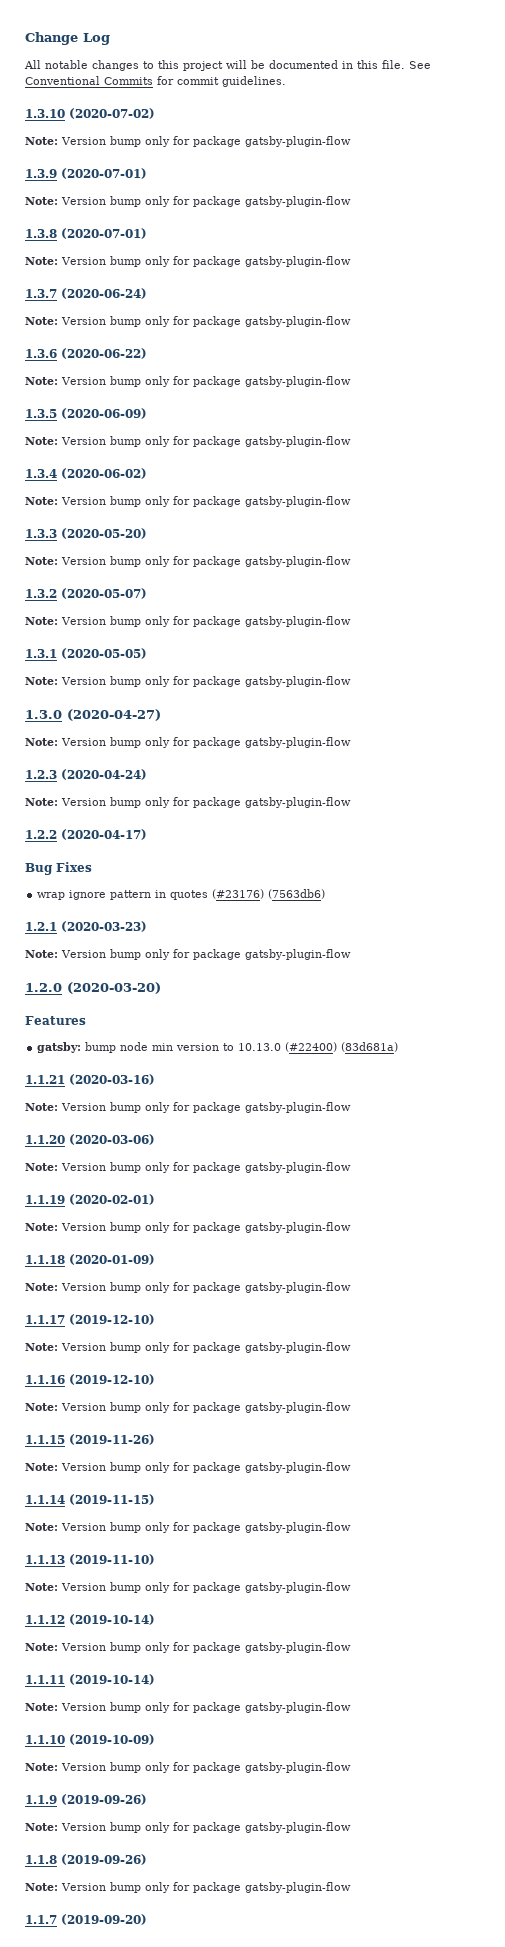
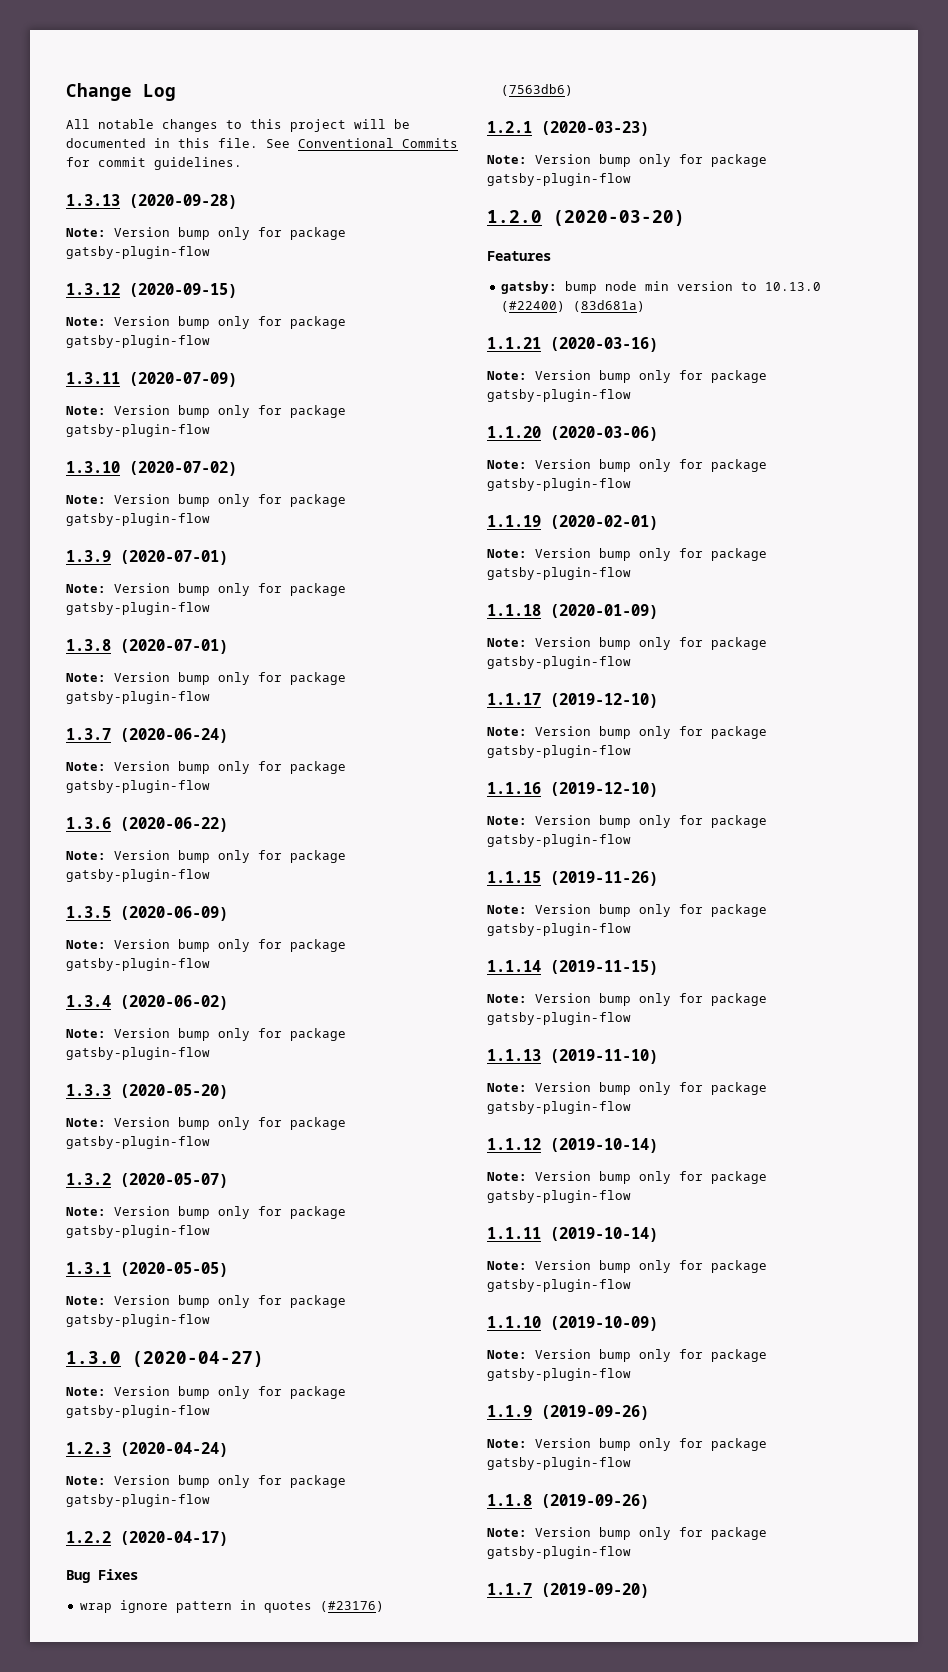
(286, 81) none -> [66,194,237,209] [66,227,346,240] [66,246,210,259] [66,283,237,298] [66,316,346,329] [66,335,210,348] [66,372,237,387] [66,405,346,418] [66,424,210,437] // 1.3.13 (2020-09-28) // Note: Version bump only for package gatsby-plugin-flow // 1.3.12 (2020-09-15) // Note: Version bump only for package gatsby-plugin-flow // 1.3.11 (2020-07-09) // Note: Version bump only for package gatsby-plugin-flow

